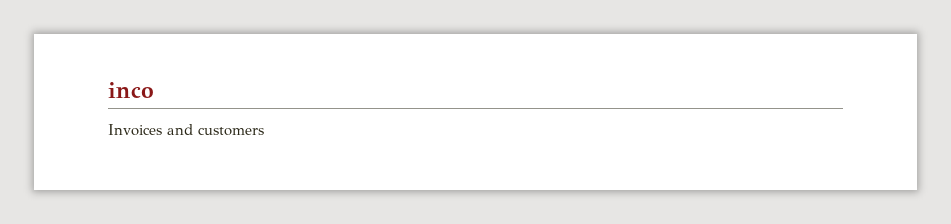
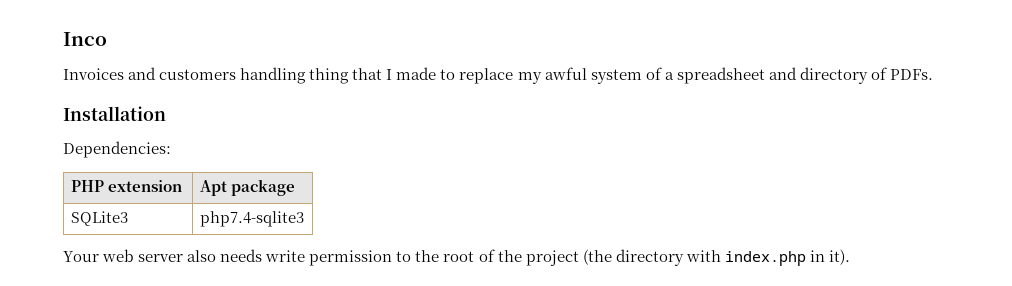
[108,82,154,98] inco -> [63,32,107,46] Inco
(264, 131) none -> [240,67,933,84] [63,106,166,121] [63,141,171,158] [70,180,182,192] [199,179,295,196] [70,211,128,226] [199,211,304,227] [63,249,850,266] handling thing that I made to replace my awful system of a spreadsheet and directory of PDFs. // Installation // Dependencies: // PHP extension | Apt package // SQLite3 | php7.4-sqlite3 // Your web server also needs write permission to the root of the project (the directory with index.php in it).

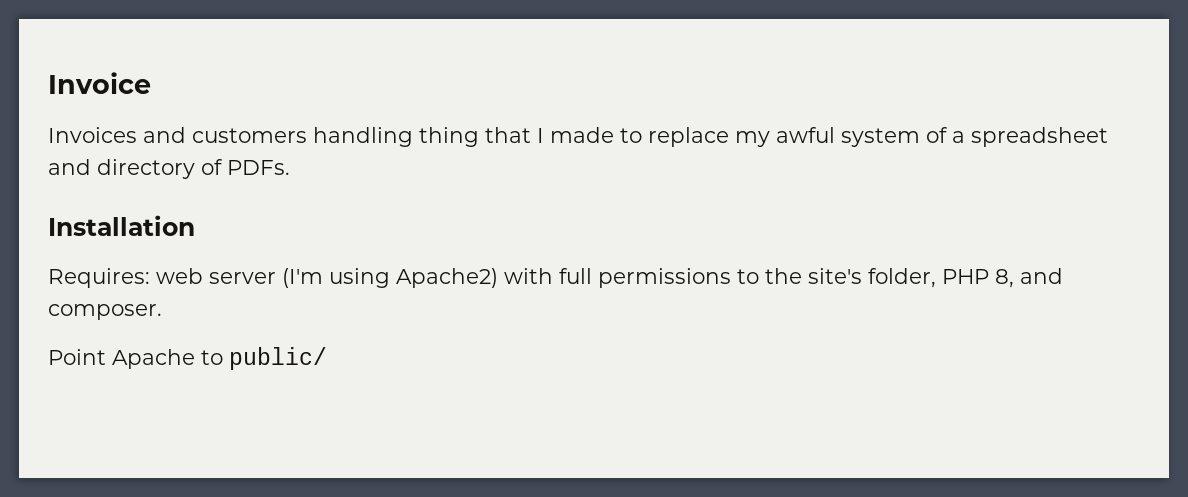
[63,32,107,46] Inco -> [48,72,151,94] Invoice
[63,141,171,158] [70,180,182,192] [199,179,295,196] [70,211,128,226] [199,211,304,227] [63,249,850,266] Dependencies: // PHP extension | Apt package // SQLite3 | php7.4-sqlite3 // Your web server also needs write permission to the root of the project (the directory with index.php in it). -> [48,268,1063,288] [48,304,162,320] [48,347,327,370] Requires: web server (I'm using Apache2) with full permissions to the site's folder, PHP 8, and composer. // Point Apache to public/

